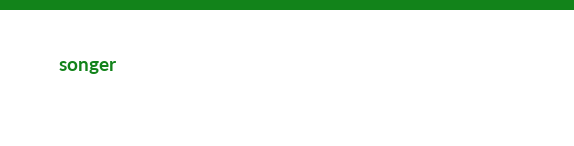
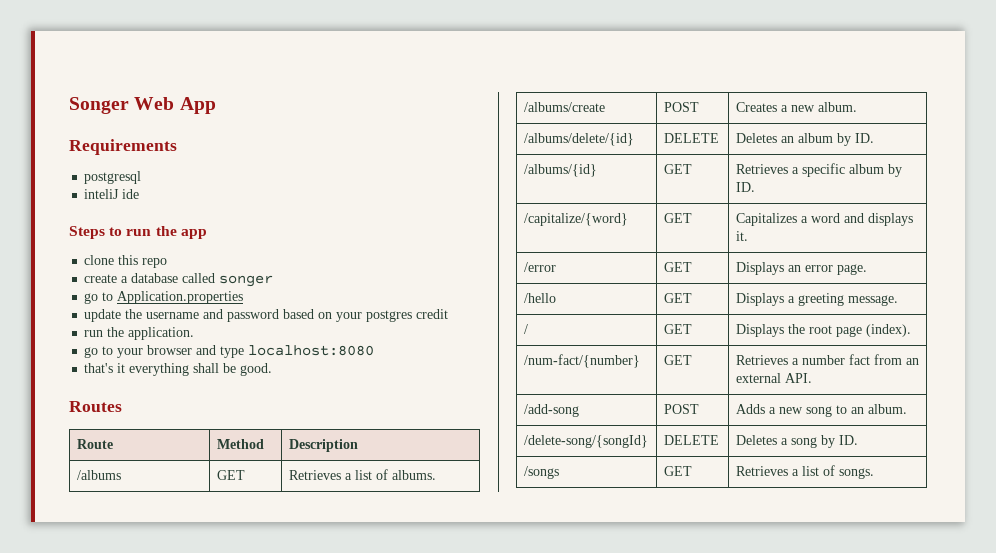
[59,61,117,74] songer -> [69,97,216,114] [69,139,177,155] [84,171,142,184] [84,189,140,199] [69,226,207,239] [84,255,168,268] [84,273,274,287] [84,291,244,304] [84,309,449,322] [84,327,195,340] [84,345,375,358] [84,363,273,376] [69,401,122,412] [76,439,113,449] [216,439,264,449] [288,439,358,452] [76,470,121,480] [216,470,245,480] [288,469,436,480] [523,102,605,112] [663,102,699,112] [735,102,857,112] [523,133,634,146] [663,133,719,143] [735,133,874,146] [523,164,597,177] [663,164,692,174] [735,163,902,177] [735,182,755,192] [523,213,628,226] [663,213,692,223] [735,213,913,226] [735,231,748,241] [523,262,556,272] [663,262,692,272] [735,262,867,275] [523,293,556,303] [663,293,692,303] [735,293,898,306] [523,324,528,334] [663,324,692,334] [735,324,911,337] [523,354,640,368] [663,355,692,365] [735,354,919,365] [735,373,812,383] [523,404,579,417] [663,404,699,414] [735,404,907,417] [523,435,648,448] [663,435,719,445] [735,435,858,448] [523,466,559,479] [663,466,692,476] [735,465,874,479] Songer Web App // Requirements // postgresql // inteliJ ide // Steps to run the app // clone this repo // create a database called songer // go to Application.properties // update the username and password based on your postgres credit // run the application. // go to your browser and type localhost:8080 // that's it everything shall be good. // Routes // Route | Method | Description // /albums | GET | Retrieves a list of albums. // /albums/create | POST | Creates a new album. // /albums/delete/{id} | DELETE | Deletes an album by ID. // /albums/{id} | GET | Retrieves a specific album by ID. // /capitalize/{word} | GET | Capitalizes a word and displays it. // /error | GET | Displays an error page. // /hello | GET | Displays a greeting message. // / | GET | Displays the root page (index). // /num-fact/{number} | GET | Retrieves a number fact from an external API. // /add-song | POST | Adds a new song to an album. // /delete-song/{songId} | DELETE | Deletes a song by ID. // /songs | GET | Retrieves a list of songs.

